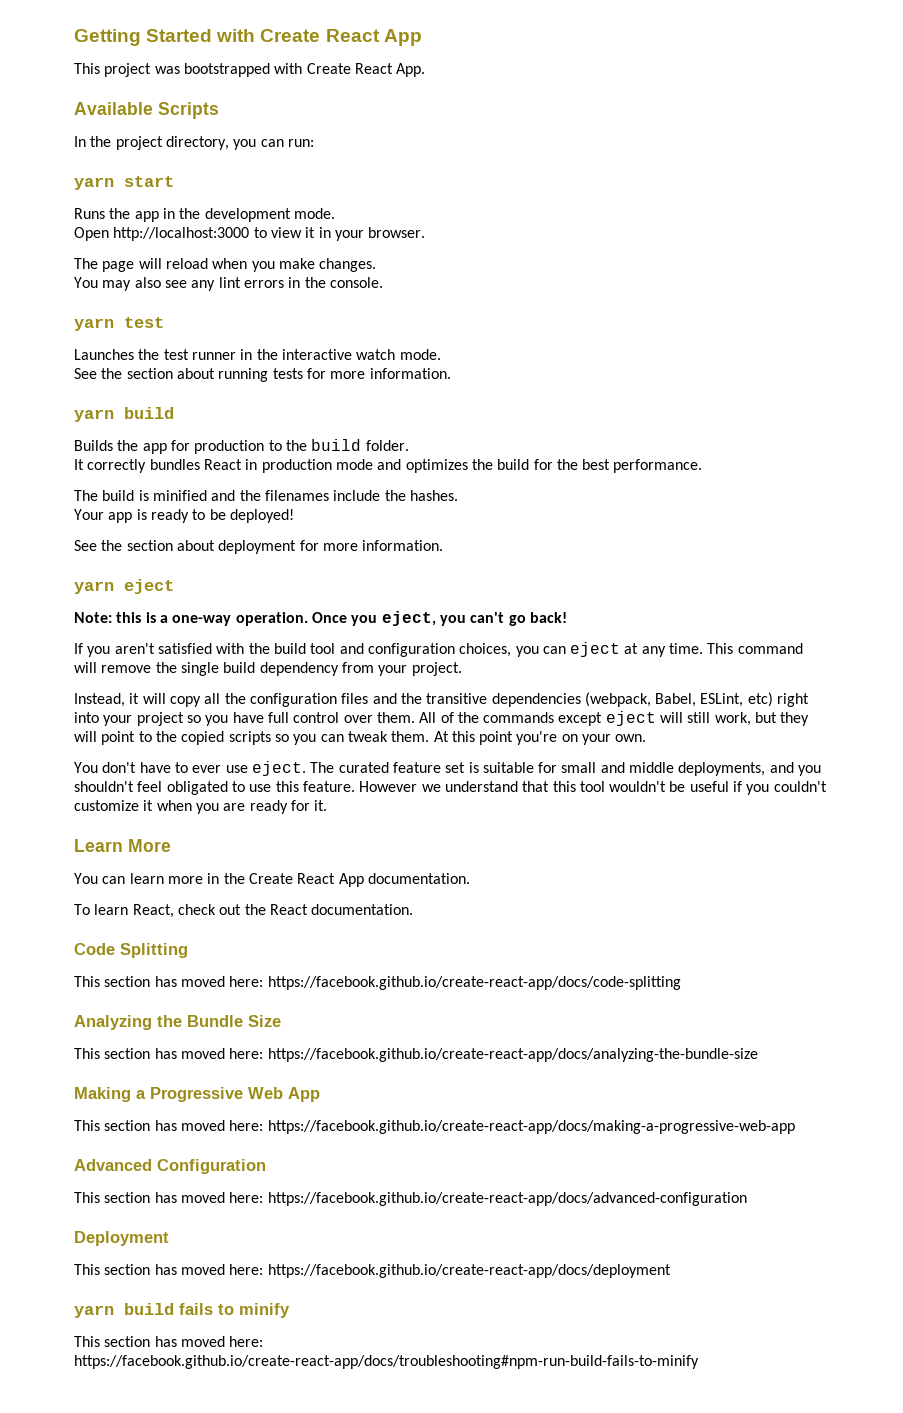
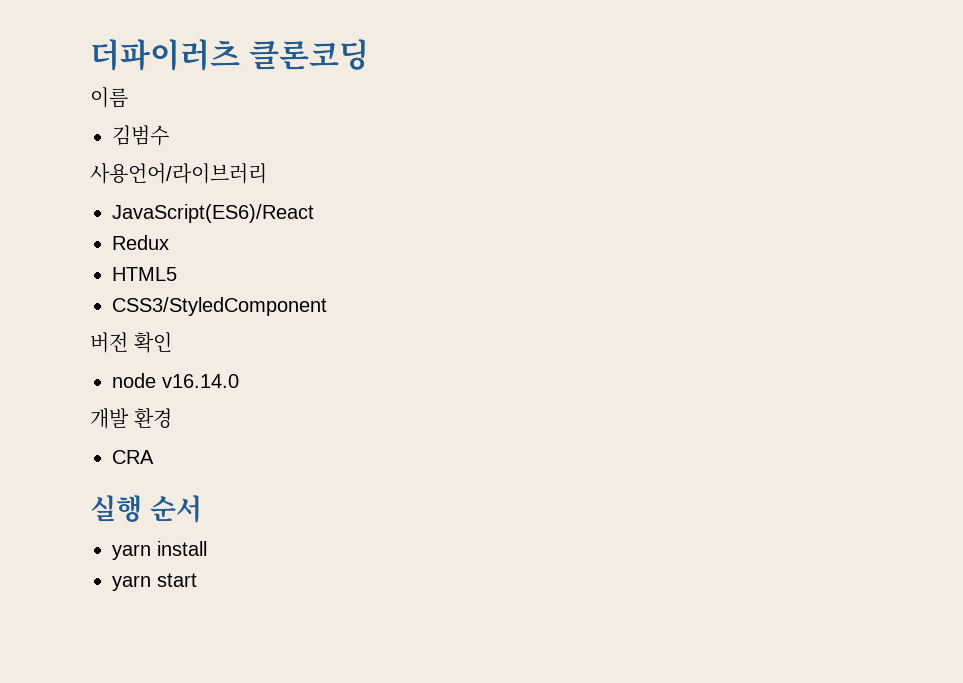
[74,29,422,46] [74,63,426,77] [74,102,219,119] [74,136,314,150] [74,176,174,190] [74,208,335,222] [74,227,426,241] [74,258,377,272] [74,277,383,291] [74,317,164,331] [74,349,441,360] [74,368,451,382] [74,407,174,422] [74,439,409,454] [74,459,703,473] [74,490,458,501] [74,509,294,523] [74,540,444,554] [74,579,174,594] [74,611,567,626] [74,642,803,657] [74,662,462,676] [74,692,810,707] [74,711,810,726] [74,731,647,745] [74,761,822,776] [74,781,827,795] [74,800,328,814] [74,839,171,852] [74,873,470,887] [74,904,414,918] [74,943,188,958] [74,976,681,990] [74,1015,281,1030] [74,1048,758,1062] [74,1087,320,1102] [74,1120,795,1134] [74,1159,266,1174] [74,1192,747,1206] [74,1231,169,1246] [74,1264,671,1278] [74,1303,290,1318] [74,1336,264,1347] [74,1355,699,1369] Getting Started with Create React App // This project was bootstrapped with Create React App. // Available Scripts // In the project directory, you can run: // yarn start // Runs the app in the development mode. // Open http://localhost:3000 to view it in your browser. // The page will reload when you make changes. // You may also see any lint errors in the console. // yarn test // Launches the test runner in the interactive watch mode. // See the section about running tests for more information. // yarn build // Builds the app for production to the build folder. // It correctly bundles React in production mode and optimizes the build for the best performance. // The build is minified and the filenames include the hashes. // Your app is ready to be deployed! // See the section about deployment for more information. // yarn eject // Note: this is a one-way operation. Once you eject, you can't go back! // If you aren't satisfied with the build tool and configuration choices, you can eject at any time. This command will remove the single build dependency from your project. // Instead, it will copy all the configuration files and the transitive dependencies (webpack, Babel, ESLint, etc) right into your project so you have full control over them. All of the commands except eject will still work, but they will point to the copied scripts so you can tweak them. At this point you're on your own. // You don't have to ever use eject. The curated feature set is suitable for small and middle deployments, and you shouldn't feel obligated to use this feature. However we understand that this tool wouldn't be useful if you couldn't customize it when you are ready for it. // Learn More // You can learn more in the Create React App documentation. // To learn React, check out the React documentation. // Code Splitting // This section has moved here: https://facebook.github.io/create-react-app/docs/code-splitting // Analyzing the Bundle Size // This section has moved here: https://facebook.github.io/create-react-app/docs/analyzing-the-bundle-size // Making a Progressive Web App // This section has moved here: https://facebook.github.io/create-react-app/docs/making-a-progressive-web-app // Advanced Configuration // This section has moved here: https://facebook.github.io/create-react-app/docs/advanced-configuration // Deployment // This section has moved here: https://facebook.github.io/create-react-app/docs/deployment // yarn build fails to minify // This section has moved here: https://facebook.github.io/create-react-app/docs/troubleshooting#npm-run-build-fails-to-minify -> [90,39,369,71] [90,87,128,108] [112,125,169,146] [90,163,267,184] [112,204,314,223] [112,235,169,250] [112,267,177,281] [112,297,327,316] [90,332,172,353] [112,373,239,388] [90,408,172,429] [112,450,154,464] [90,495,202,523] [112,541,207,560] [112,573,197,591] 더파이러츠 클론코딩 // 이름 // 김범수 // 사용언어/라이브러리 // JavaScript(ES6)/React // Redux // HTML5 // CSS3/StyledComponent // 버전 확인 // node v16.14.0 // 개발 환경 // CRA // 실행 순서 // yarn install // yarn start

